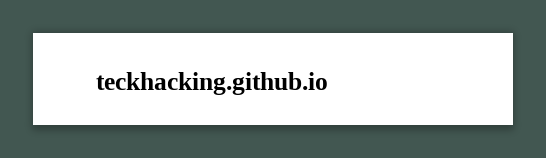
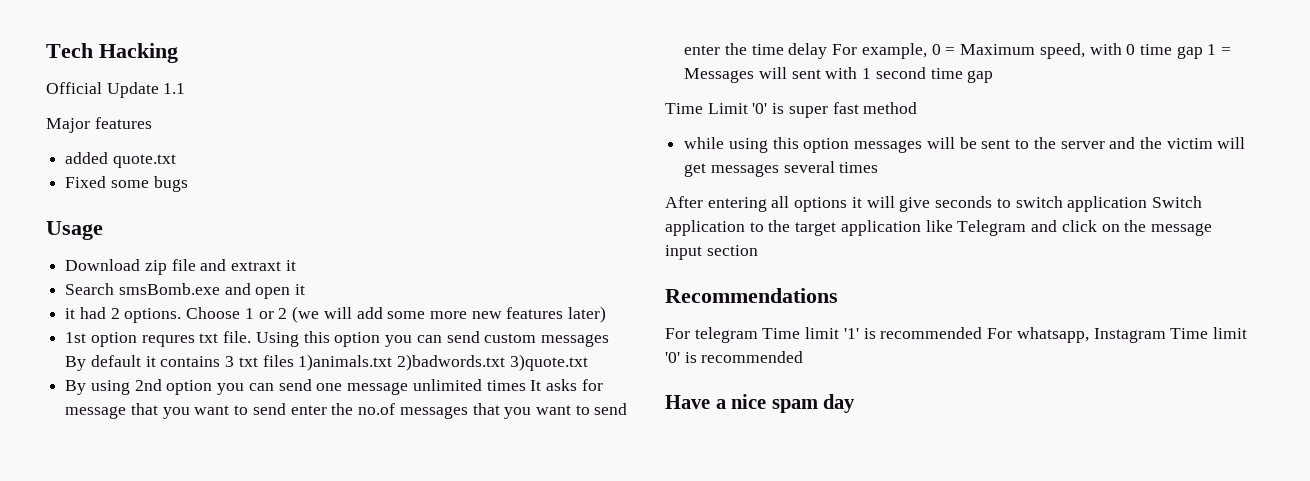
[96,72,328,95] teckhacking.github.io -> [46,43,178,63] [46,82,186,98] [46,117,152,133] [65,152,176,168] [65,176,188,192] [46,221,103,240] [65,259,296,275] [65,283,306,299] [65,306,607,323] [65,331,609,347] [65,354,588,371] [65,379,603,395] [65,403,628,419] [684,43,1232,59] [684,67,994,83] [665,102,918,118] [684,137,1246,153] [684,161,879,177] [665,196,1202,212] [665,220,1212,236] [665,245,758,260] [665,288,838,303] [665,327,1247,343] [665,351,804,363] [665,394,856,413] Tech Hacking // Official Update 1.1 // Major features // added quote.txt // Fixed some bugs // Usage // Download zip file and extraxt it // Search smsBomb.exe and open it // it had 2 options. Choose 1 or 2 (we will add some more new features later) // 1st option requres txt file. Using this option you can send custom messages By default it contains 3 txt files 1)animals.txt 2)badwords.txt 3)quote.txt // By using 2nd option you can send one message unlimited times It asks for message that you want to send enter the no.of messages that you want to send enter the time delay For example, 0 = Maximum speed, with 0 time gap 1 = Messages will sent with 1 second time gap // Time Limit '0' is super fast method // while using this option messages will be sent to the server and the victim will get messages several times // After entering all options it will give seconds to switch application Switch application to the target application like Telegram and click on the message input section // Recommendations // For telegram Time limit '1' is recommended For whatsapp, Instagram Time limit '0' is recommended // Have a nice spam day

